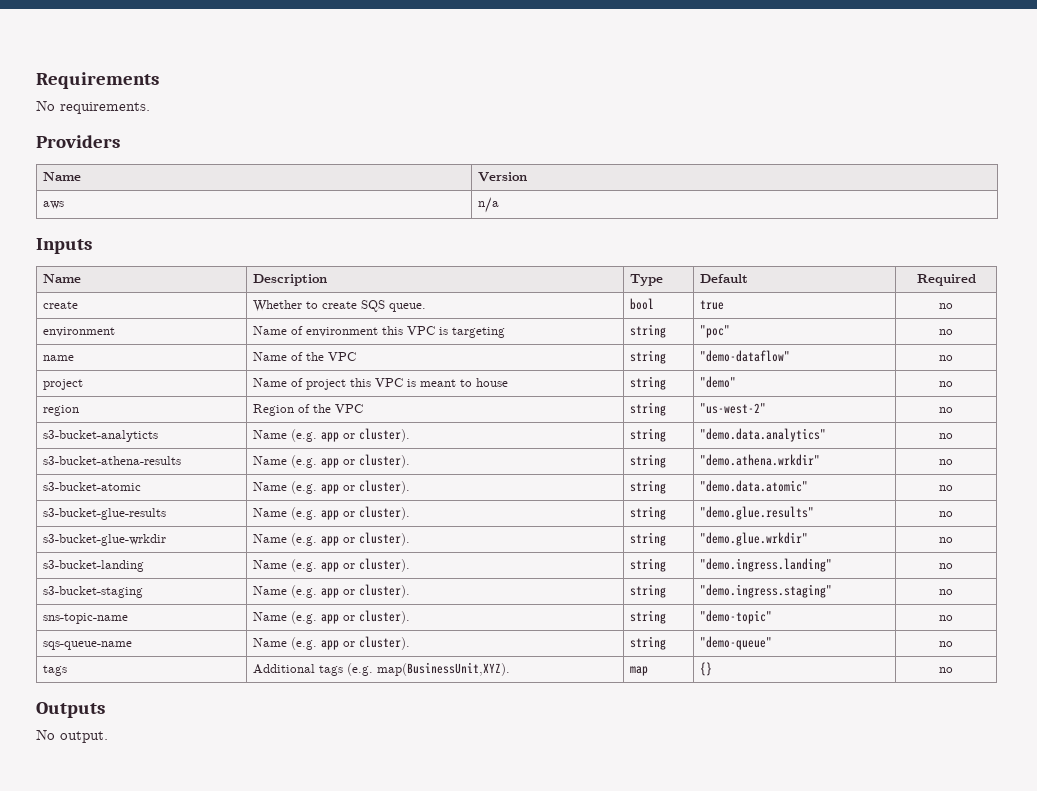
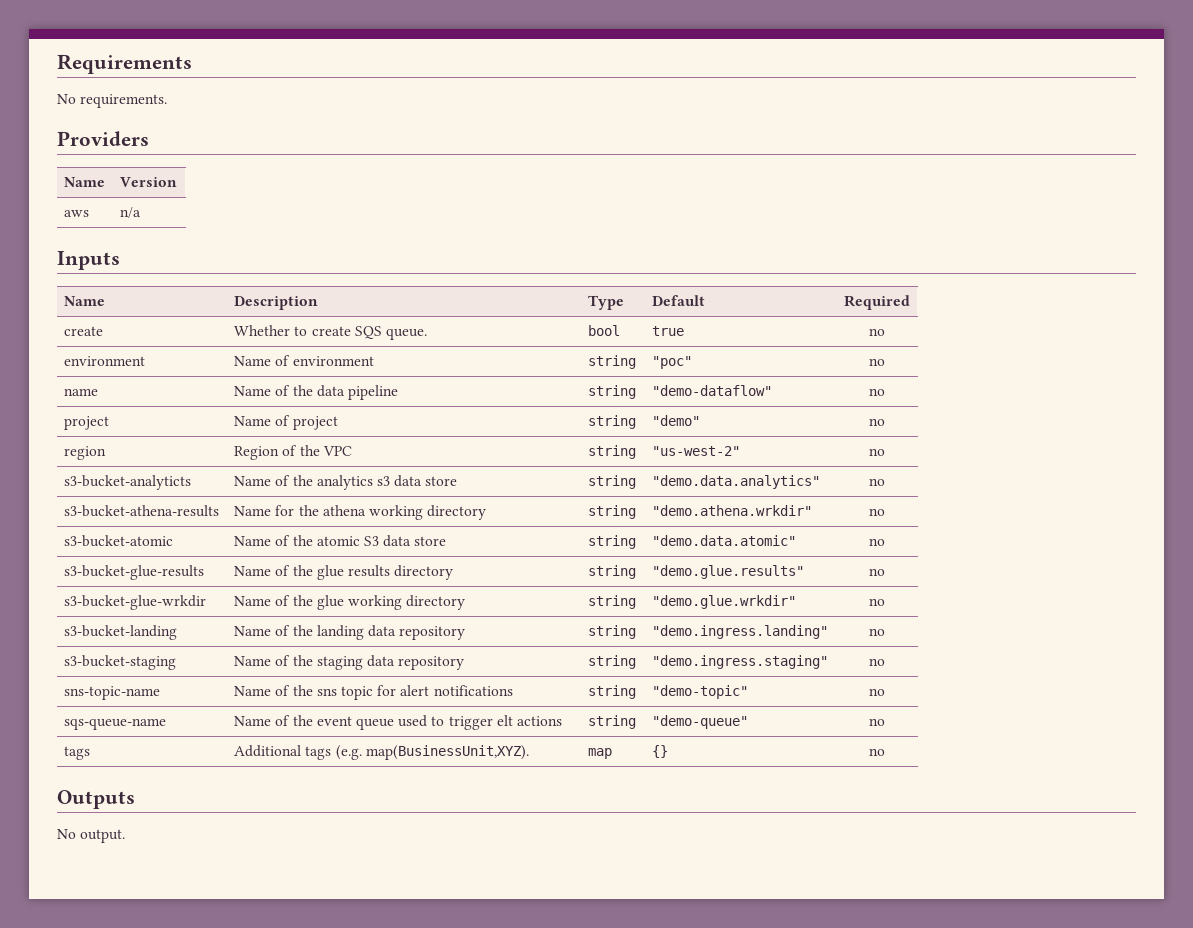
[381,326,505,338] this VPC is targeting -> (374, 361) none
[327,352,356,361] VPC -> [316,385,398,400] data pipeline
[349,378,508,387] this VPC is meant to house -> (338, 423) none
[290,428,410,442] (e.g. app or cluster). -> [275,475,458,490] of the analytics s3 data store
[290,454,410,468] (e.g. app or cluster). -> [275,505,487,520] for the athena working directory
[290,480,410,494] (e.g. app or cluster). -> [275,535,447,547] of the atomic S3 data store
[290,506,410,520] (e.g. app or cluster). -> [275,565,454,580] of the glue results directory
[290,532,410,546] (e.g. app or cluster). -> [275,595,466,610] of the glue working directory
[290,558,410,572] (e.g. app or cluster). -> [275,625,466,640] of the landing data repository
[290,584,410,598] (e.g. app or cluster). -> [275,655,465,670] of the staging data repository
[290,610,410,624] (e.g. app or cluster). -> [275,685,513,700] of the sns topic for alert notifications
[290,636,410,650] (e.g. app or cluster). -> [275,715,562,730] of the event queue used to trigger elt actions

